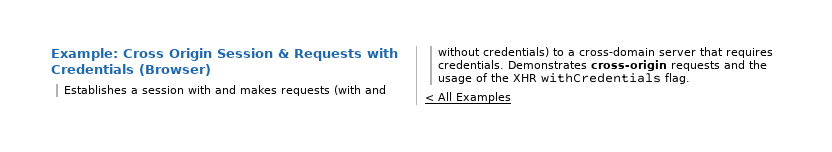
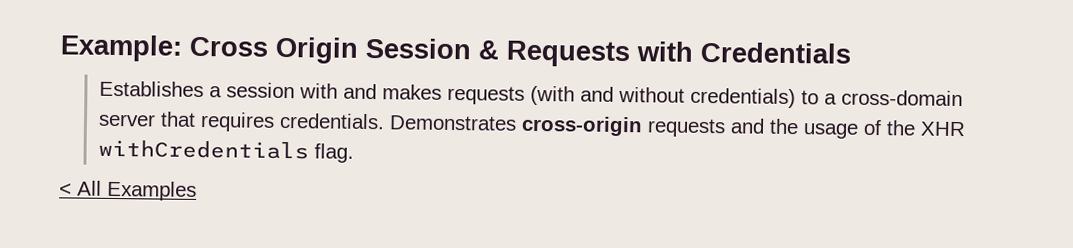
[139,64,211,76] (Browser) -> (851, 52) none

